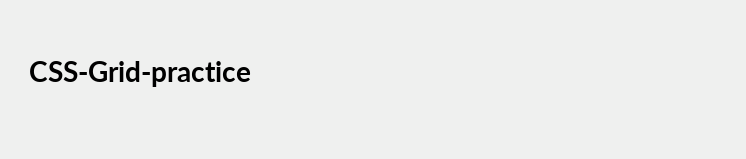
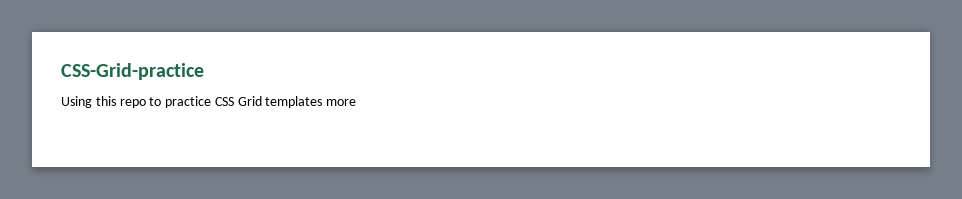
(251, 74) none -> [61,96,357,108] // Using this repo to practice CSS Grid templates more

